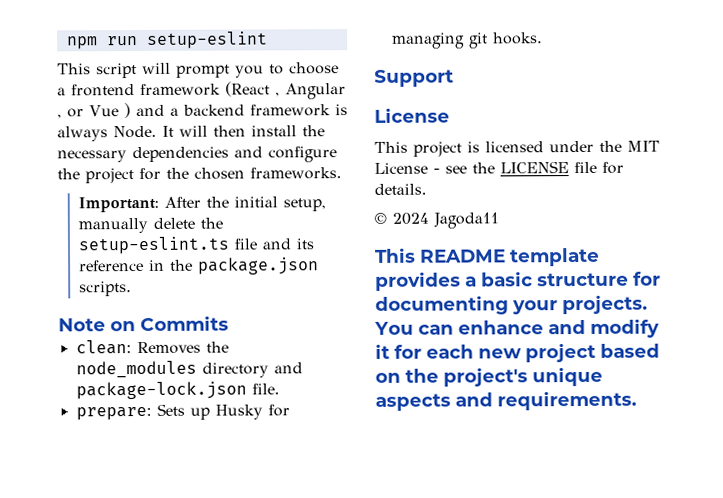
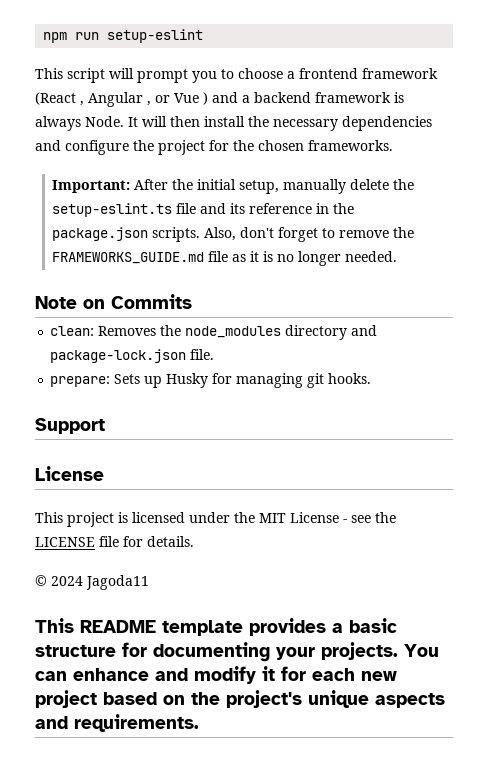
(132, 289) none -> [204,227,415,242] [52,251,398,266] Also, don't forget to remove the FRAMEWORKS_GUIDE.md file as it is no longer needed.

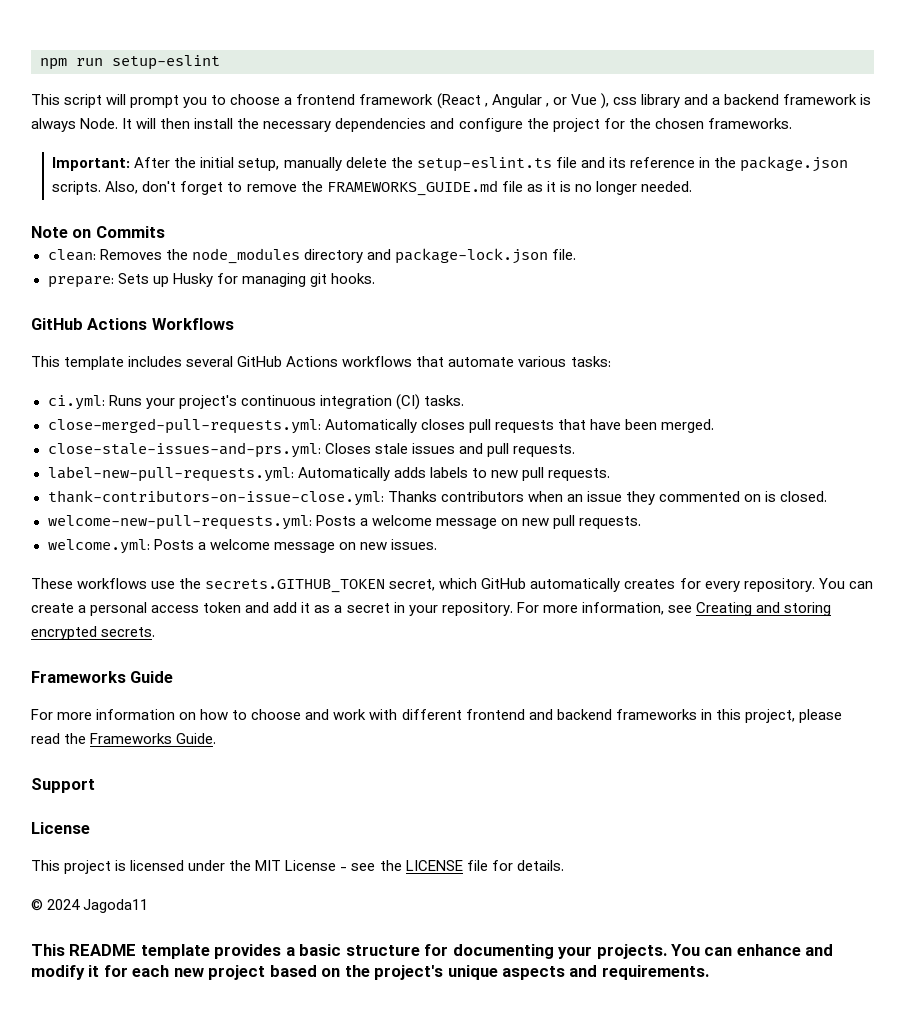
[203,92,208,105] ) -> [600,93,680,109] ), css library
(372, 378) none -> [31,318,234,330] [31,356,611,370] [47,394,464,410] [47,418,714,434] [47,442,575,458] [47,466,610,482] [47,490,827,506] [47,515,641,530] [47,539,437,554] [31,578,873,593] [31,602,831,616] [31,626,156,640] [31,671,174,683] [31,709,842,723] [31,733,217,744] // GitHub Actions Workflows // This template includes several GitHub Actions workflows that automate various tasks: // ci.yml: Runs your project's continuous integration (CI) tasks. // close-merged-pull-requests.yml: Automatically closes pull requests that have been merged. // close-stale-issues-and-prs.yml: Closes stale issues and pull requests. // label-new-pull-requests.yml: Automatically adds labels to new pull requests. // thank-contributors-on-issue-close.yml: Thanks contributors when an issue they commented on is closed. // welcome-new-pull-requests.yml: Posts a welcome message on new pull requests. // welcome.yml: Posts a welcome message on new issues. // These workflows use the secrets.GITHUB_TOKEN secret, which GitHub automatically creates for every repository. You can create a personal access token and add it as a secret in your repository. For more information, see Creating and storing encrypted secrets. // Frameworks Guide // For more information on how to choose and work with different frontend and backend frameworks in this project, please read the Frameworks Guide.

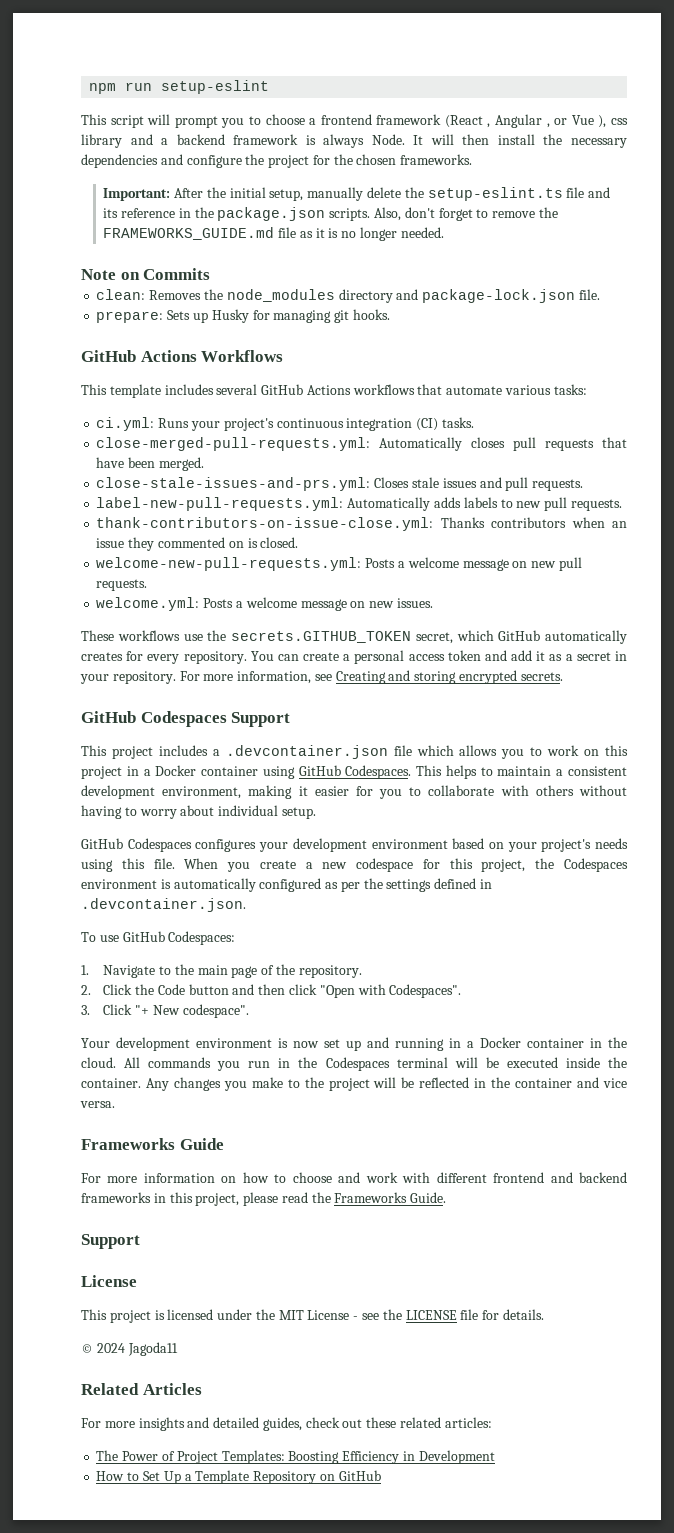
(156, 632) none -> [81,711,291,727] [81,745,629,759] [81,765,627,779] [81,785,627,799] [81,805,316,819] [81,838,628,852] [81,858,628,872] [81,878,493,892] [81,898,246,912] [81,931,236,945] [81,964,362,978] [81,984,462,998] [81,1004,249,1018] [81,1037,627,1051] [81,1057,627,1071] [81,1077,627,1091] [80,1101,115,1108] // GitHub Codespaces Support // This project includes a .devcontainer.json file which allows you to work on this project in a Docker container using GitHub Codespaces. This helps to maintain a consistent development environment, making it easier for you to collaborate with others without having to worry about individual setup. // GitHub Codespaces configures your development environment based on your project's needs using this file. When you create a new codespace for this project, the Codespaces environment is automatically configured as per the settings defined in .devcontainer.json. // To use GitHub Codespaces: // 1. Navigate to the main page of the repository. // 2. Click the Code button and then click "Open with Codespaces". // 3. Click "+ New codespace". // Your development environment is now set up and running in a Docker container in the cloud. All commands you run in the Codespaces terminal will be executed inside the container. Any changes you make to the project will be reflected in the container and vice versa.
[31,944,834,959] [31,965,709,980] This README template provides a basic structure for documenting your projects. You can enhance and modify it for each new project based on the project's unique aspects and requirements. -> [81,1383,202,1395] [81,1417,492,1431] [96,1450,495,1464] [96,1470,381,1484] Related Articles // For more insights and detailed guides, check out these related articles: // The Power of Project Templates: Boosting Efficiency in Development // How to Set Up a Template Repository on GitHub

